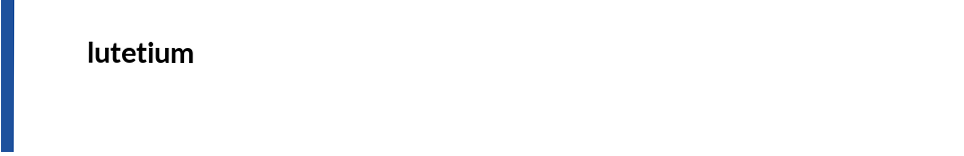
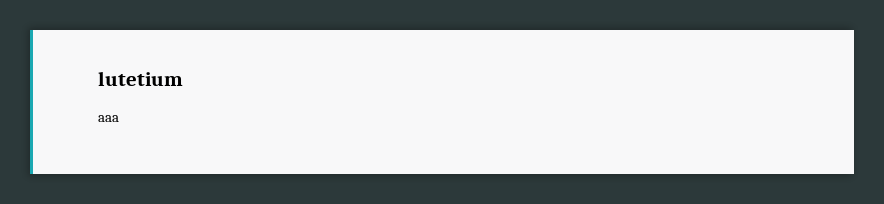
(195, 52) none -> [98,115,119,122] // aaa

